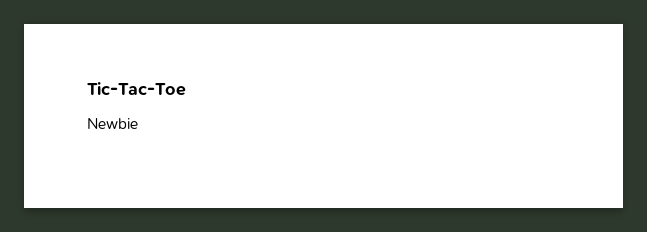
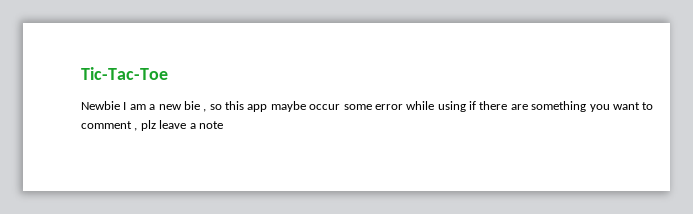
(138, 123) none -> [123,101,654,112] [81,120,223,131] I am a new bie , so this app maybe occur some error while using if there are something you want to comment , plz leave a note

